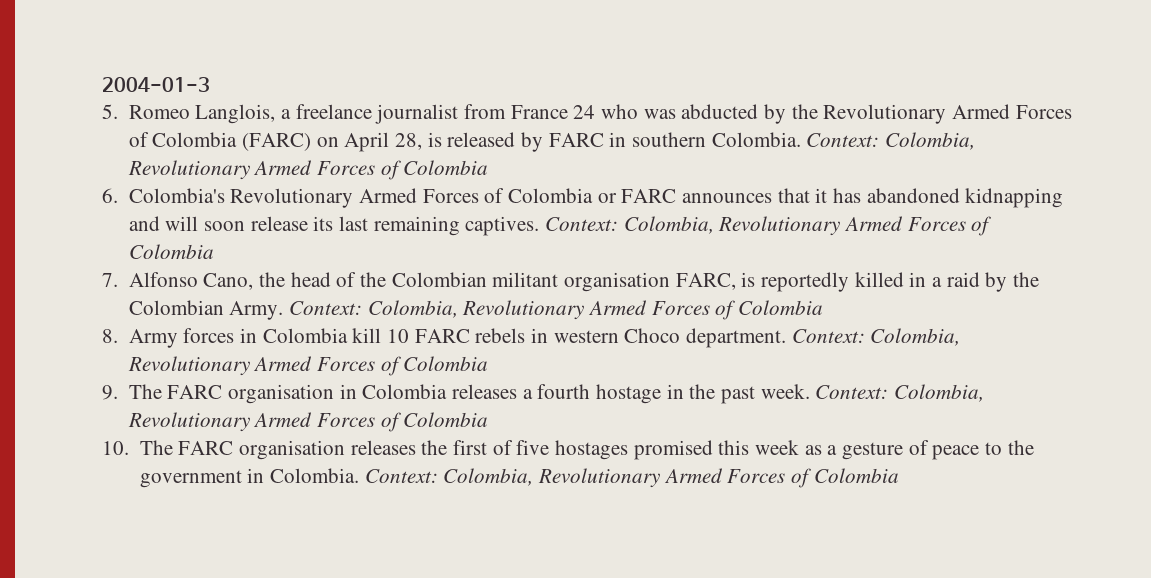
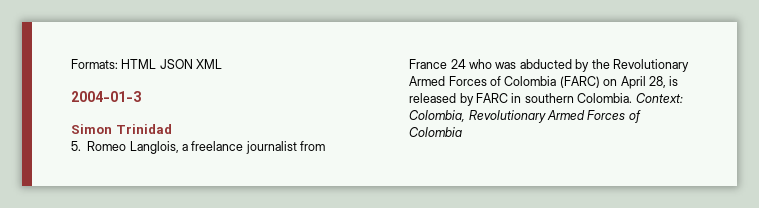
(102, 84) none -> [71,59,223,69] Formats: HTML JSON XML //
(210, 84) none -> [71,124,172,134] // Simon Trinidad
[102,188,1064,208] [128,216,992,236] [128,244,214,259] [102,272,1039,292] [128,300,823,320] [102,328,961,348] [127,356,489,376] [102,384,984,404] [127,412,489,432] [102,440,1034,460] [139,468,899,488] // 6. Colombia's Revolutionary Armed Forces of Colombia or FARC announces that it has abandoned kidnapping and will soon release its last remaining captives. Context: Colombia, Revolutionary Armed Forces of Colombia // 7. Alfonso Cano, the head of the Colombian militant organisation FARC, is reportedly killed in a raid by the Colombian Army. Context: Colombia, Revolutionary Armed Forces of Colombia // 8. Army forces in Colombia kill 10 FARC rebels in western Choco department. Context: Colombia, Revolutionary Armed Forces of Colombia // 9. The FARC organisation in Colombia releases a fourth hostage in the past week. Context: Colombia, Revolutionary Armed Forces of Colombia // 10. The FARC organisation releases the first of five hostages promised this week as a gesture of peace to the government in Colombia. Context: Colombia, Revolutionary Armed Forces of Colombia -> (463, 132) none

